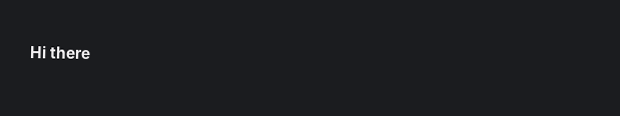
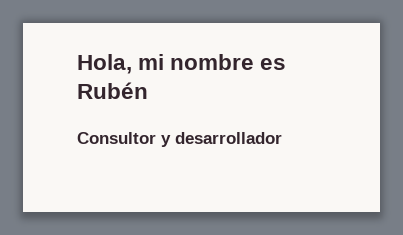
[29,45,92,60] Hi there -> [77,54,287,74] [77,82,148,99] [77,132,282,147] Hola, mi nombre es Rubén // Consultor y desarrollador

